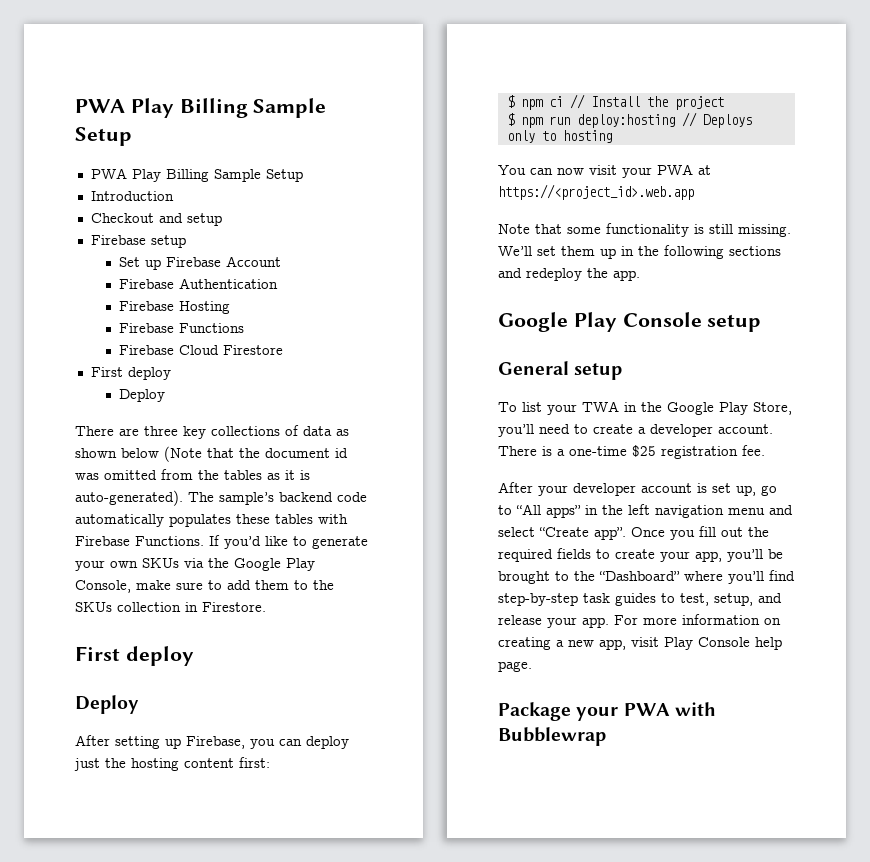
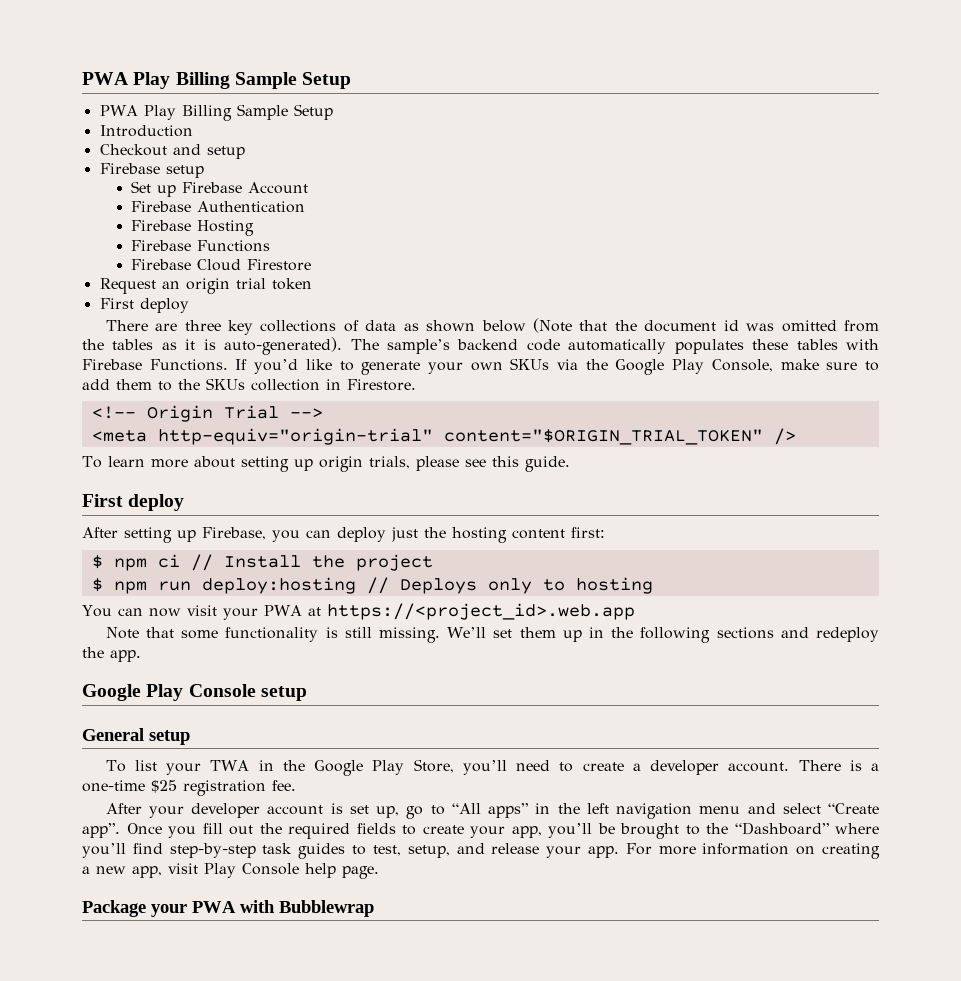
[90,367,171,380] [119,389,166,402] // First deploy // Deploy -> [99,278,312,294] [99,298,189,313] // Request an origin trial token // First deploy
[75,646,194,666] [75,695,139,714] // First deploy // Deploy -> [91,405,323,422] [91,428,796,445] [82,456,570,472] [82,494,185,511] // <!-- Origin Trial --> // <meta http-equiv="origin-trial" content="$ORIGIN_TRIAL_TOKEN" /> // To learn more about setting up origin trials, please see this guide. // First deploy

